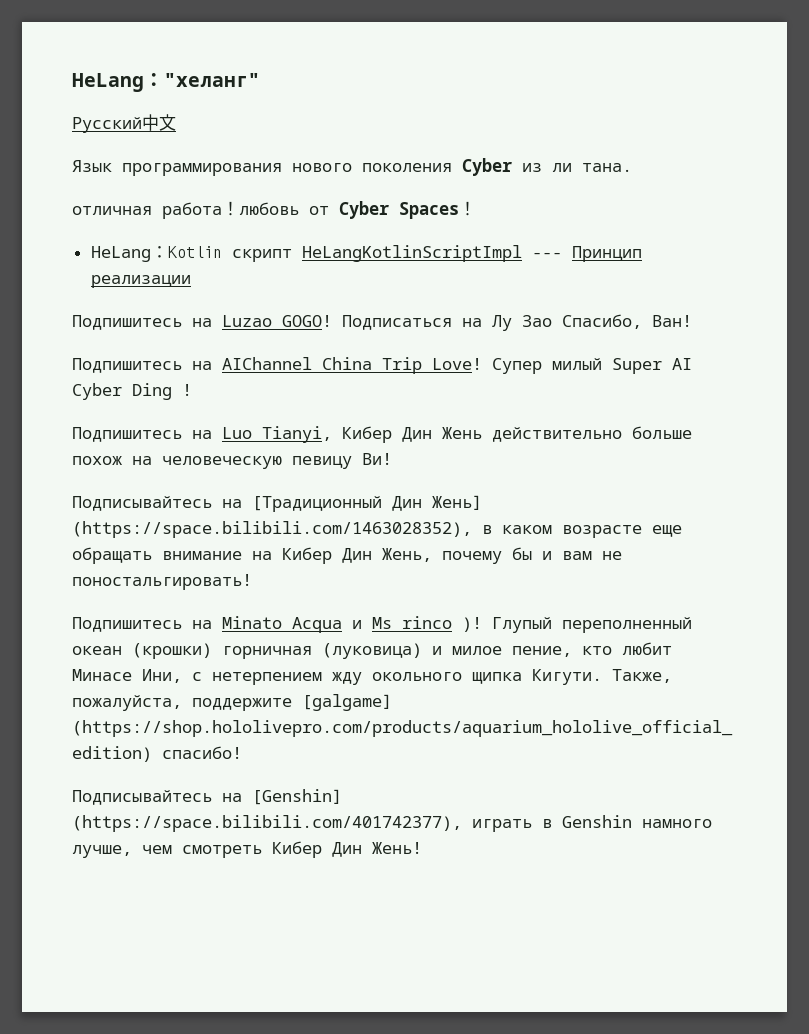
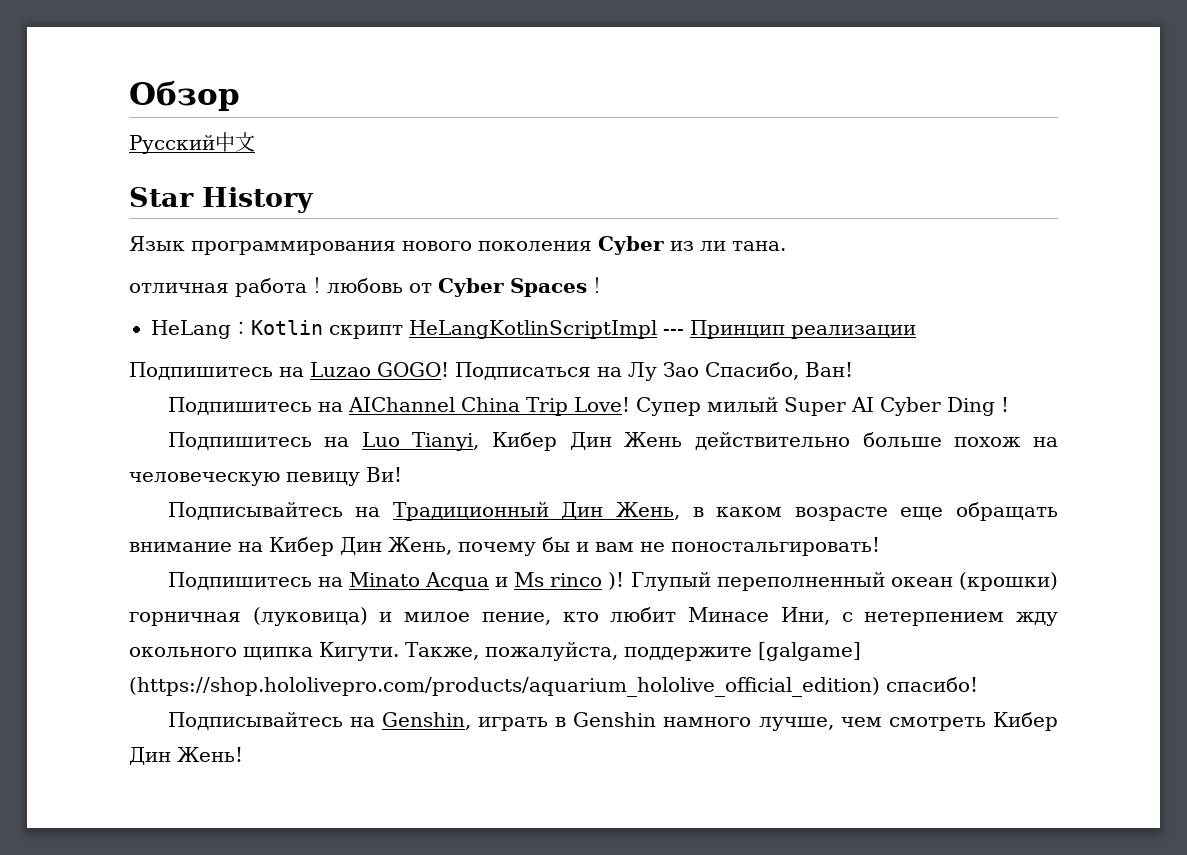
[72,73,260,92] HeLang："хеланг" -> [129,80,240,111] Обзор
(176, 122) none -> [129,187,314,213] // Star History
[252,495,482,512] [72,521,472,538] [Традиционный Дин Жень] (https://space.bilibili.com/1463028352), -> [392,502,680,521] Традиционный Дин Жень,
[252,789,342,805] [72,815,462,832] [Genshin] (https://space.bilibili.com/401742377), -> [381,712,471,730] Genshin,

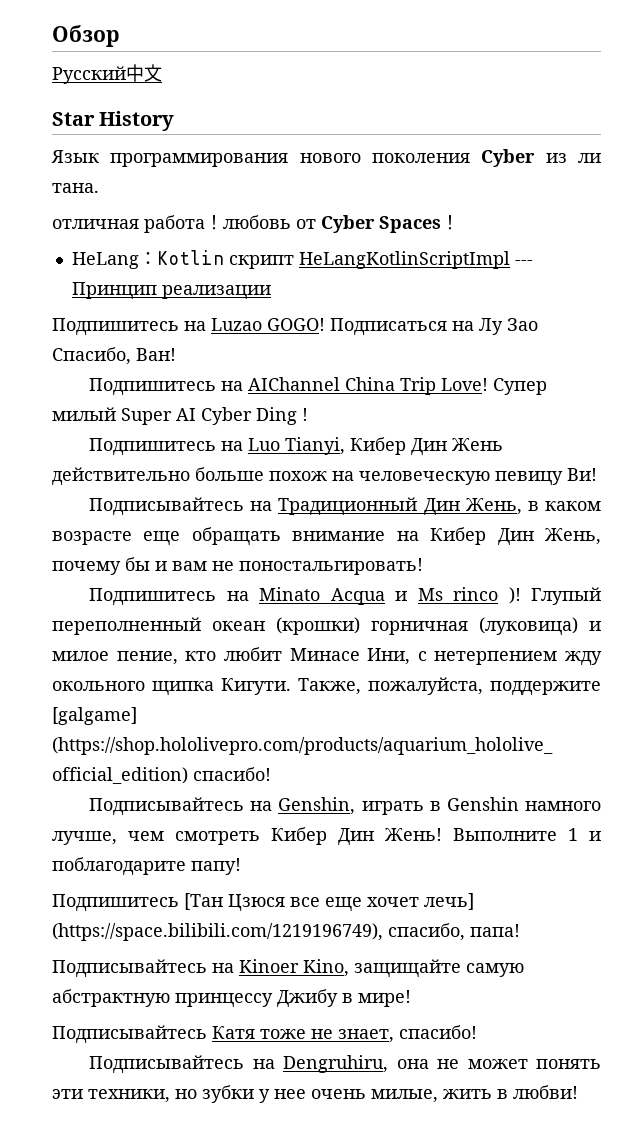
(243, 754) none -> [453,828,601,841] [52,857,241,876] [52,893,474,912] [52,923,520,941] [52,959,524,978] [52,989,411,1008] [52,1025,477,1044] [89,1055,601,1074] [52,1085,578,1103] Выполните 1 и поблагодарите папу! // Подпишитесь [Тан Цзюся все еще хочет лечь] (https://space.bilibili.com/1219196749), спасибо, папа! // Подписывайтесь на Kinoer Kino, защищайте самую абстрактную принцессу Джибу в мире! // Подписывайтесь Катя тоже не знает, спасибо! // Подписывайтесь на Dengruhiru, она не может понять эти техники, но зубки у нее очень милые, жить в любви!

